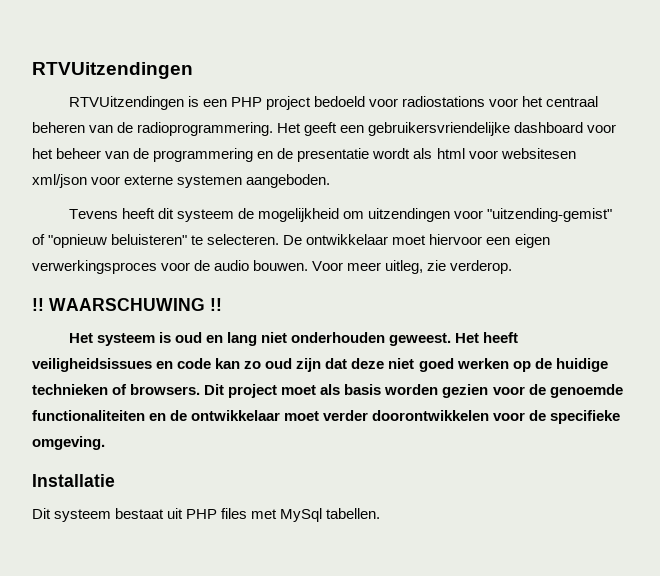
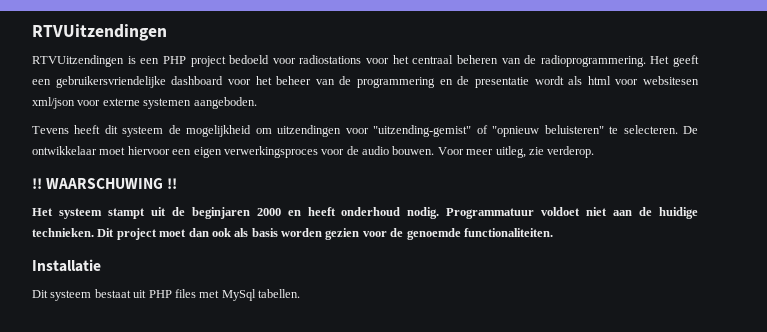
[158,332,519,346] [32,358,608,372] [32,384,201,395] is oud en lang niet onderhouden geweest. Het heeft veiligheidsissues en code kan zo oud zijn dat deze niet goed werken op de huidige technieken of browsers. -> [107,207,698,219] [32,228,94,237] stampt uit de beginjaren 2000 en heeft onderhoud nodig. Programmatuur voldoet niet aan de huidige technieken.
(317, 390) none -> [188,228,231,237] dan ook
[32,410,621,424] [32,436,105,450] functionaliteiten en de ontwikkelaar moet verder doorontwikkelen voor de specifieke omgeving. -> [463,228,553,237] functionaliteiten.

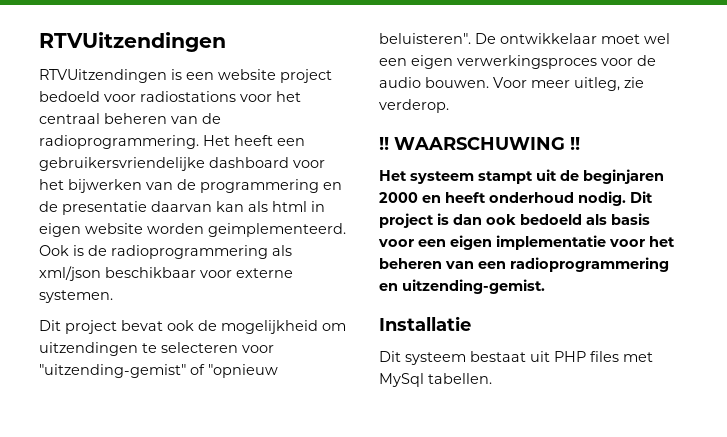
[162,56,186,64] PHP -> [218,69,276,80] website
[673,55,699,67] geeft -> [234,135,273,146] heeft
[276,76,312,85] beheer -> [68,179,142,193] bijwerken
[534,76,699,85] [32,97,257,109] [32,125,164,137] wordt als html voor websitesen xml/json voor externe systemen aangeboden. // Tevens heeft dit systeem -> [151,201,325,212] [39,223,346,237] [39,245,292,259] [39,266,293,281] [39,290,113,303] [39,320,194,334] daarvan kan als html in eigen website worden geimplementeerd. Ook is de radioprogrammering als xml/json beschikbaar voor externe systemen. // Dit project bevat ook
(342, 131) none -> [142,342,238,353] te selecteren
[544,125,678,134] beluisteren" te selecteren. -> [379,33,471,44] beluisteren".
[127,146,170,155] hiervoor -> [644,33,670,44] wel
[446,207,698,219] [32,228,187,240] Programmatuur voldoet niet aan de huidige technieken. Dit project moet -> [630,191,653,203] [379,213,449,228] Dit project is
(231, 232) none -> [520,214,582,225] bedoeld
[281,228,553,240] worden gezien voor de genoemde functionaliteiten. -> [378,235,675,250] [379,257,669,272] [379,279,545,294] voor een eigen implementatie voor het beheren van een radioprogrammering en uitzending-gemist.

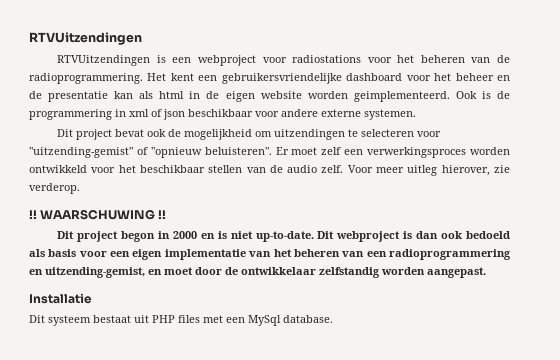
[218,69,332,83] [39,91,100,102] website project bedoeld -> [197,55,256,66] webproject
[39,113,100,124] centraal -> (415, 59) none
[234,135,273,146] heeft -> [170,73,194,81] kent
[68,179,319,193] bijwerken van de programmering -> [455,73,494,81] beheer
[151,201,212,212] daarvan -> (109, 96) none
(325, 206) none -> [206,91,220,99] de
[111,245,292,259] [39,266,101,281] radioprogrammering als xml/json -> [29,109,185,120] programmering in xml of json
(232, 274) none -> [281,109,318,117] andere
[475,33,670,44] [379,55,633,69] De ontwikkelaar moet wel een eigen verwerkingsproces voor -> [275,147,511,158] [29,165,266,173] Er moet zelf een verwerkingsproces worden ontwikkeld voor het beschikbaar stellen van
[425,77,489,88] bouwen. -> [321,165,344,173] zelf.
[574,77,620,91] uitleg, -> [407,165,490,176] uitleg hierover,
[379,169,664,184] [379,191,653,206] [379,213,434,228] Het systeem stampt uit de beginjaren 2000 en heeft onderhoud nodig. Dit project -> [57,231,401,242] Dit project begon in 2000 en is niet up-to-date. Dit webproject
[609,239,645,247] voor -> [249,251,272,257] van
[402,279,545,294] uitzending-gemist. -> [45,267,486,278] uitzending-gemist, en moet door de ontwikkelaar zelfstandig worden aangepast.
[379,373,492,387] MySql tabellen. -> [226,315,333,326] een MySql database.

